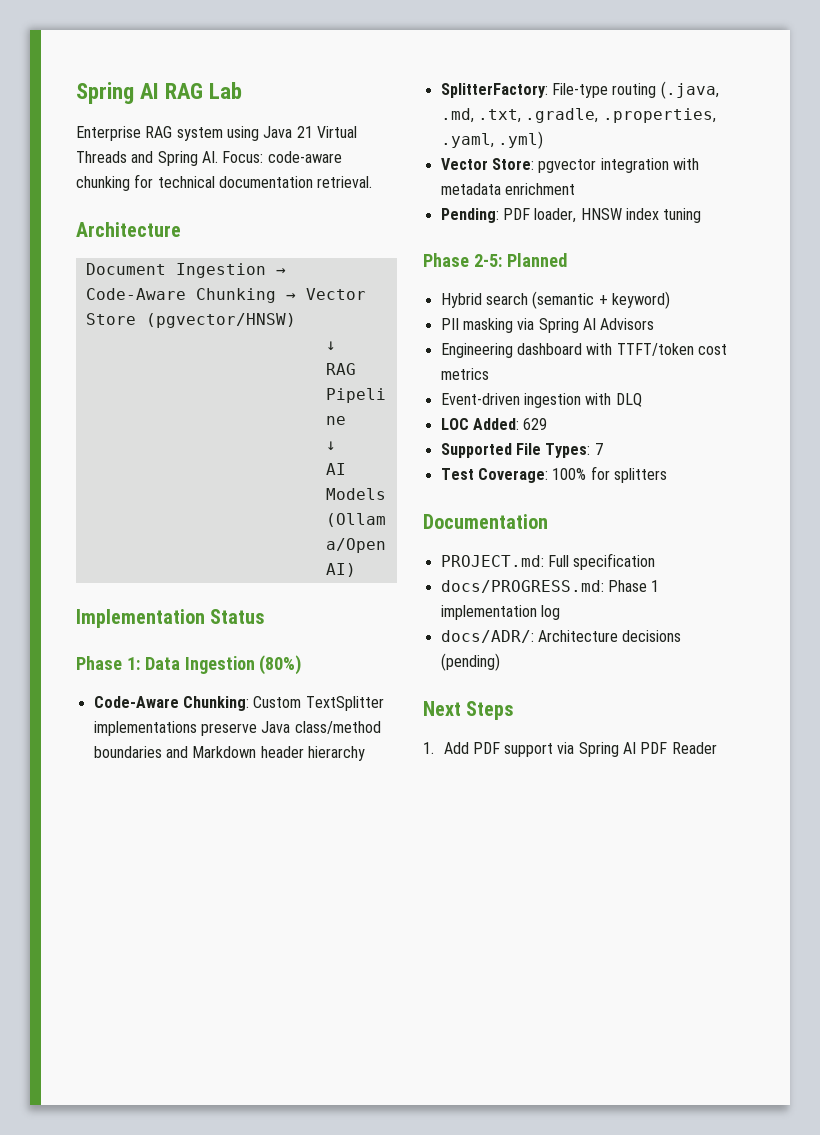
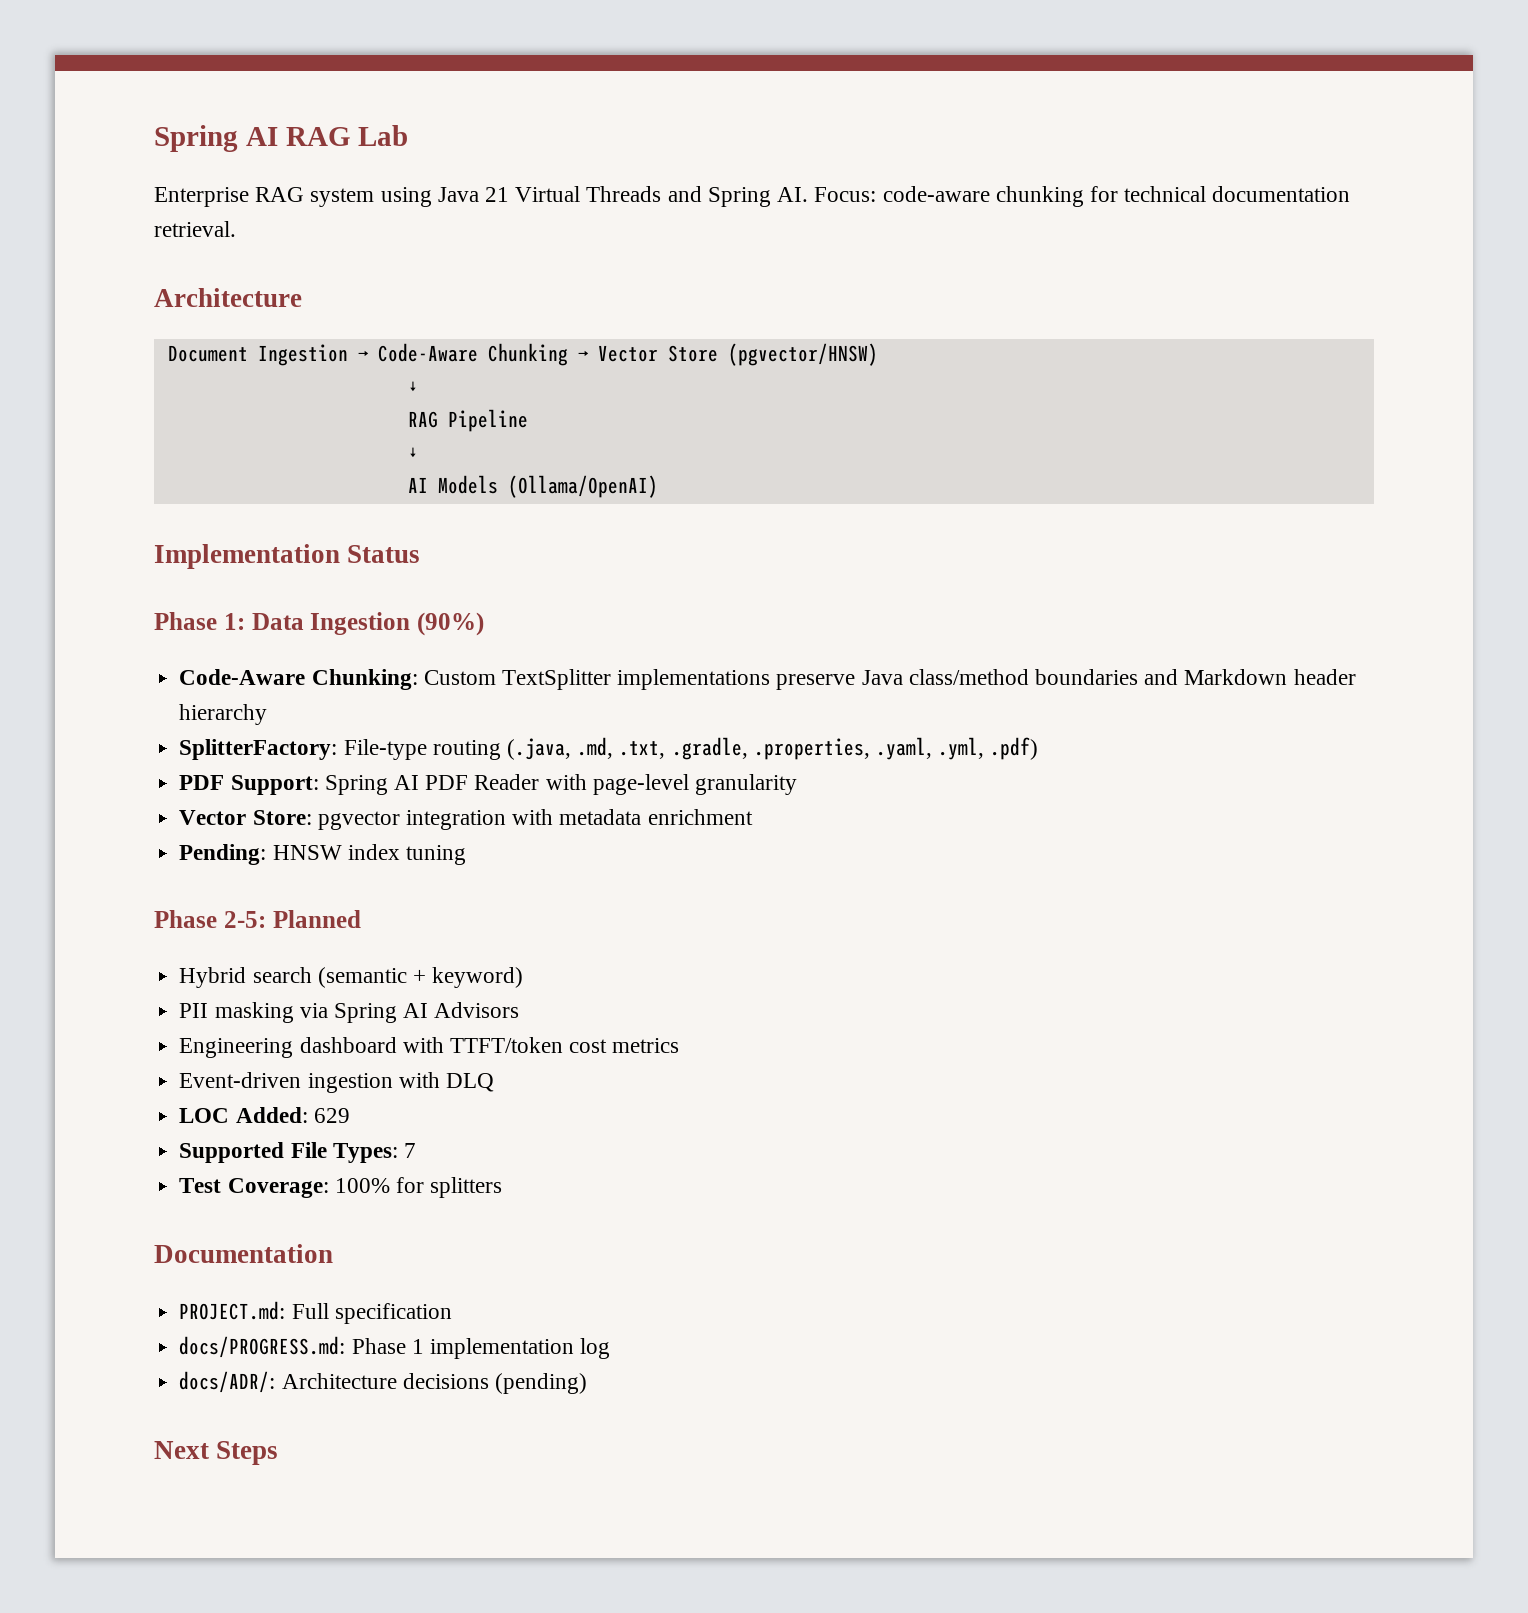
[259,655,302,675] (80%) -> [417,612,484,636] (90%)
[497,131,543,149] .yml) -> [938,737,1039,760] [179,774,797,795] .yml, .pdf) // PDF Support: Spring AI PDF Reader with page-level granularity
[502,208,577,223] PDF loader, -> (267, 854) none
[423,742,717,757] // 1. Add PDF support via Spring AI PDF Reader -> (279, 1453) none

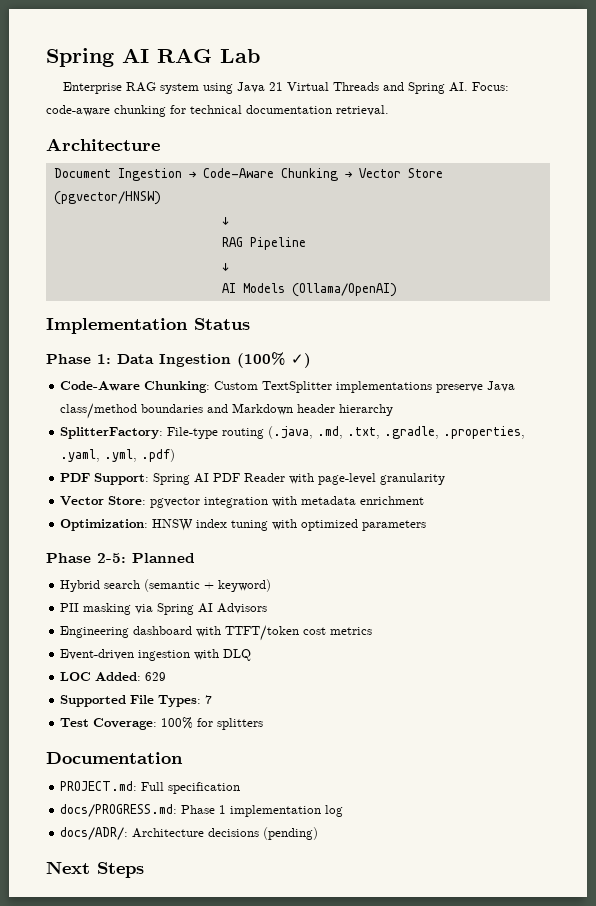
[417,612,484,636] (90%) -> [237,352,311,368] (100% ✓)
[179,844,267,865] Pending: -> [60,519,149,531] Optimization:
(466, 855) none -> [272,519,427,531] with optimized parameters

